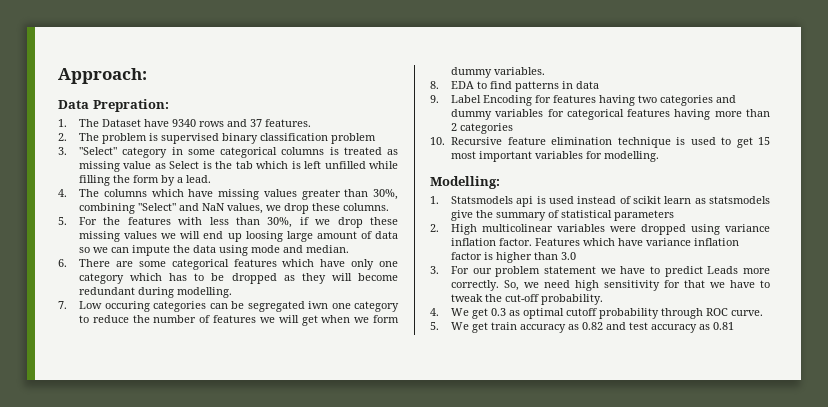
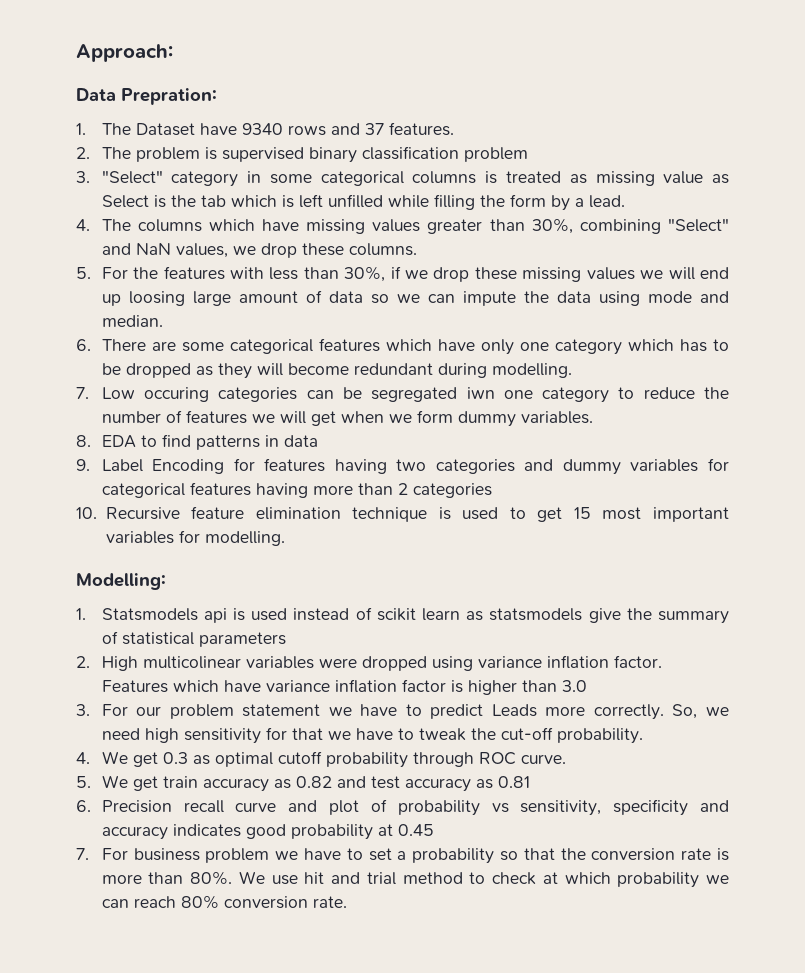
(735, 326) none -> [76,799,729,816] [101,824,434,840] [76,848,729,864] [101,871,729,888] [101,895,347,909] // 6. Precision recall curve and plot of probability vs sensitivity, specificity and accuracy indicates good probability at 0.45 // 7. For business problem we have to set a probability so that the conversion rate is more than 80%. We use hit and trial method to check at which probability we can reach 80% conversion rate.

